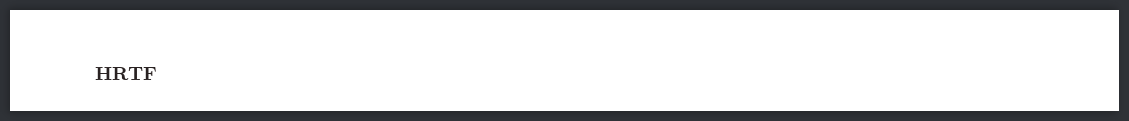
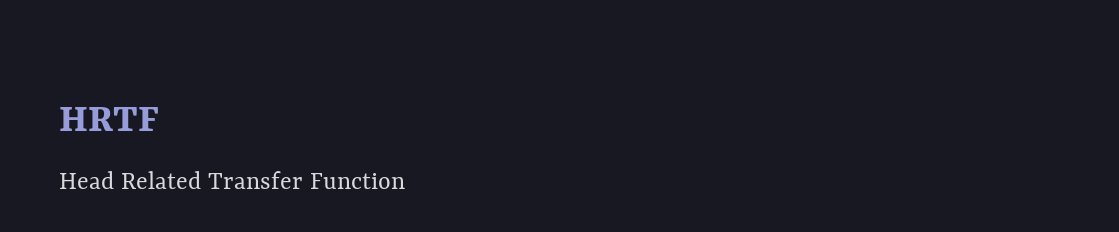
(157, 73) none -> [59,171,406,189] // Head Related Transfer Function

